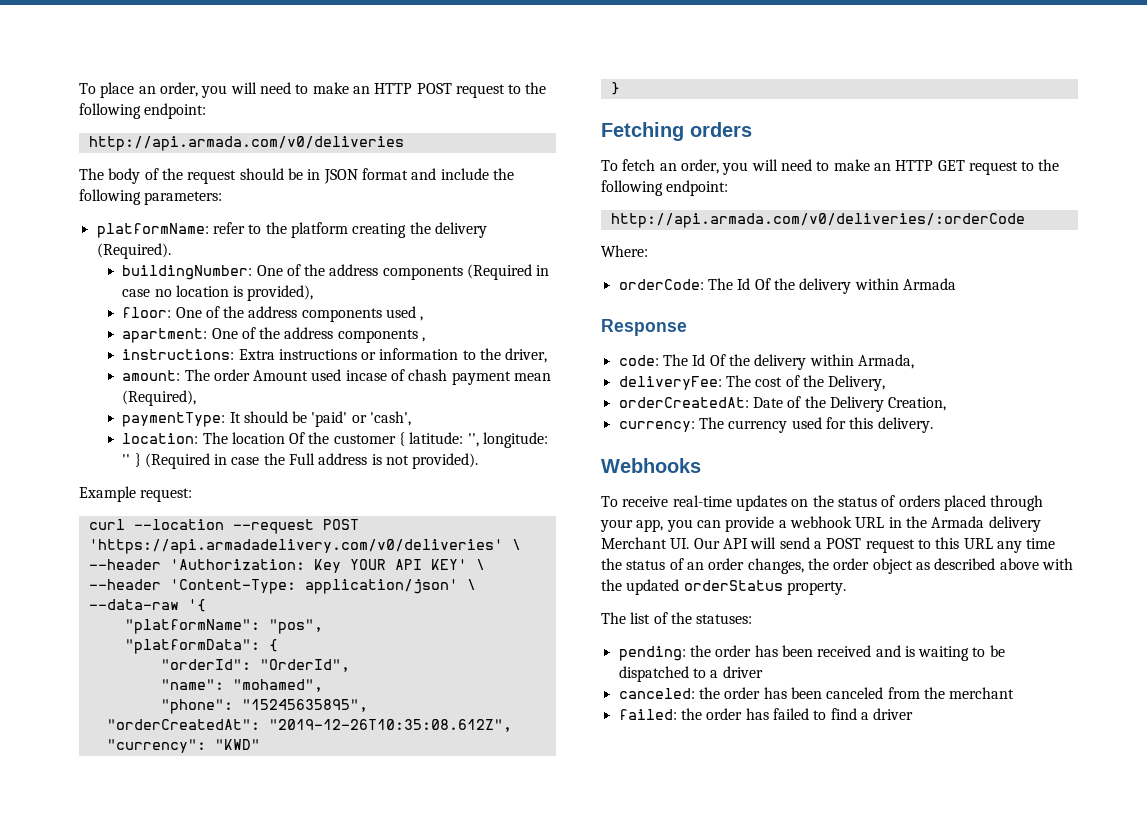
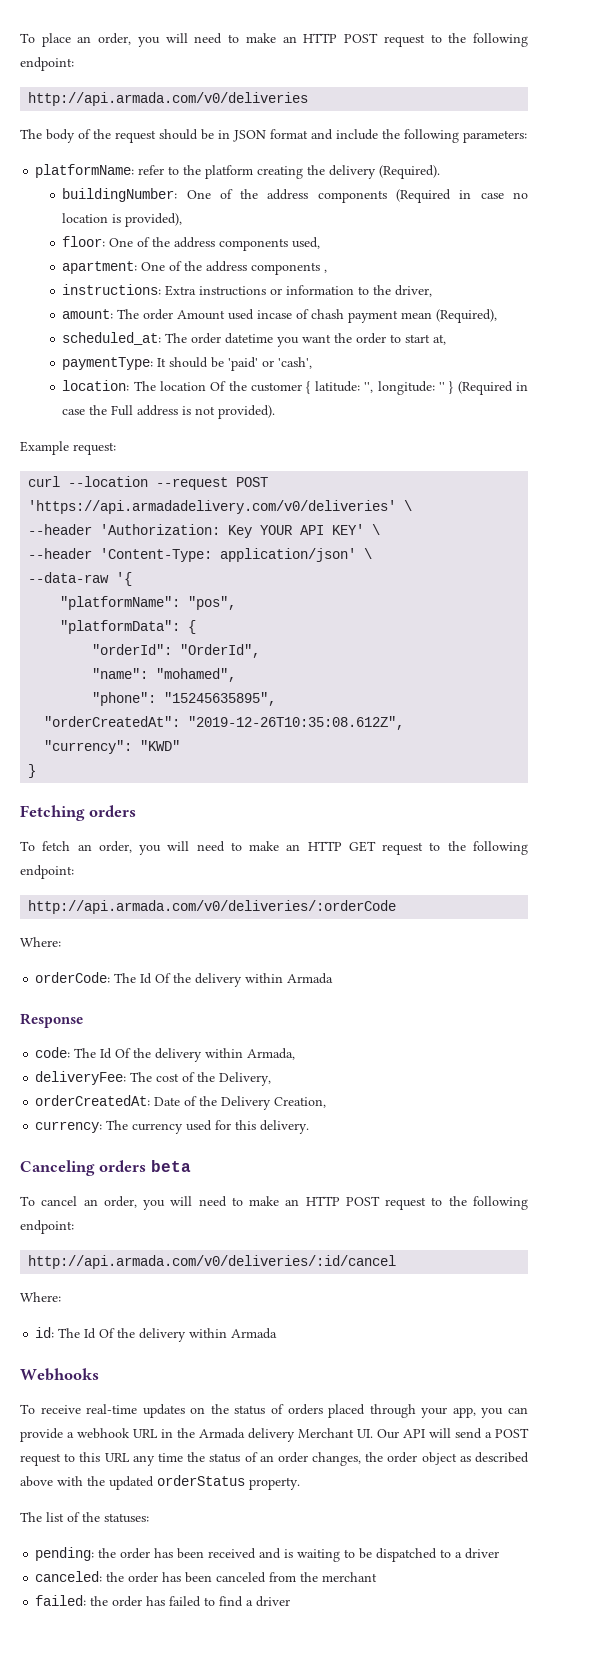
[386,306,424,321] used , -> [292,237,321,249] used,
(197, 398) none -> [62,332,447,347] // scheduled_at: The order datetime you want the order to start at,
(933, 425) none -> [20,1160,191,1176] [20,1196,528,1210] [20,1220,74,1234] [28,1255,397,1269] [20,1292,61,1302] [35,1327,278,1342] // Canceling orders beta // To cancel an order, you will need to make an HTTP POST request to the following endpoint: // http://api.armada.com/v0/deliveries/:id/cancel // Where: // id: The Id Of the delivery within Armada

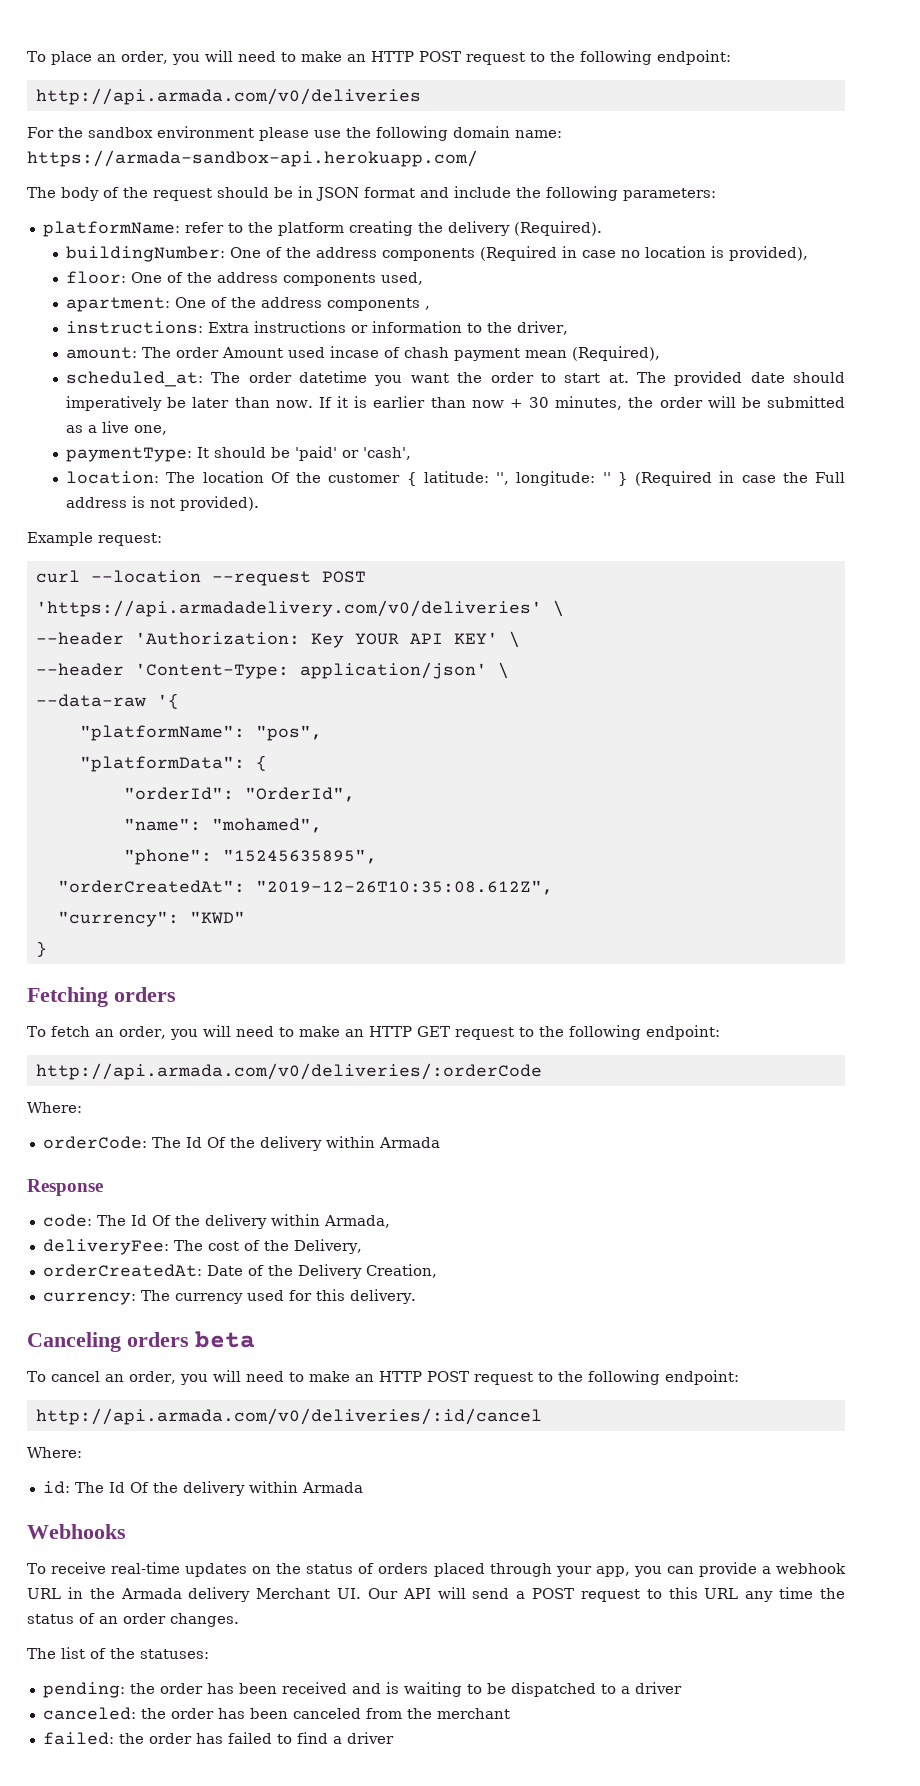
(309, 99) none -> [27,126,562,141] [27,150,478,167] // For the sandbox environment please use the following domain name: https://armada-sandbox-api.herokuapp.com/
[433,334,447,345] at, -> [608,371,845,386] [66,396,846,411] [66,421,168,435] at. The provided date should imperatively be later than now. If it is earlier than now + 30 minutes, the order will be submitted as a live one,
[312,1452,529,1466] [20,1475,300,1490] changes, the order object as described above with the updated orderStatus property. -> [170,1613,239,1627] changes.

